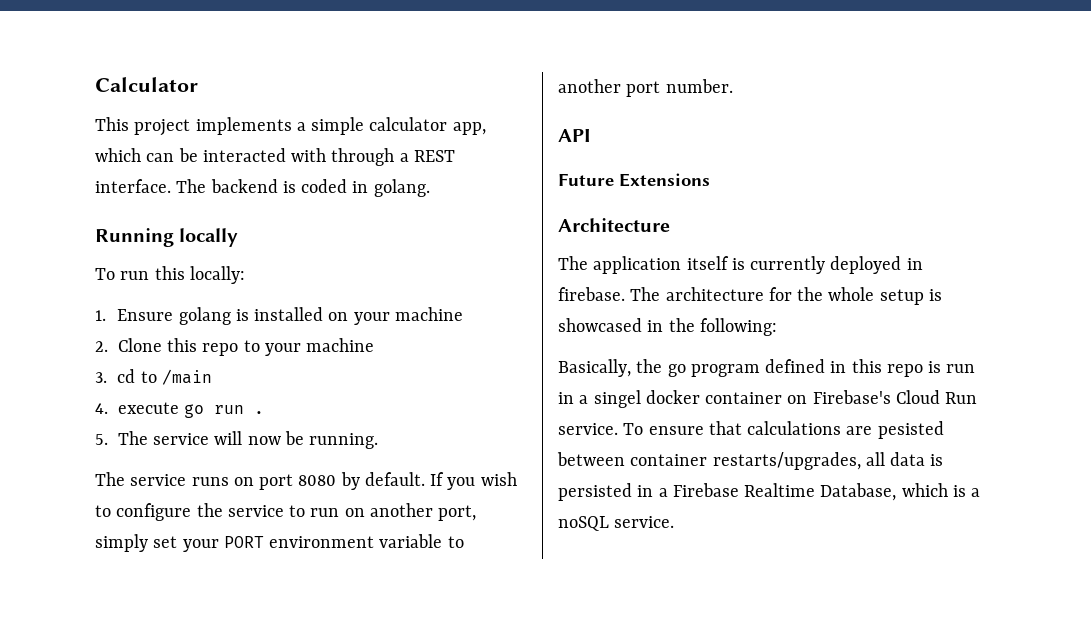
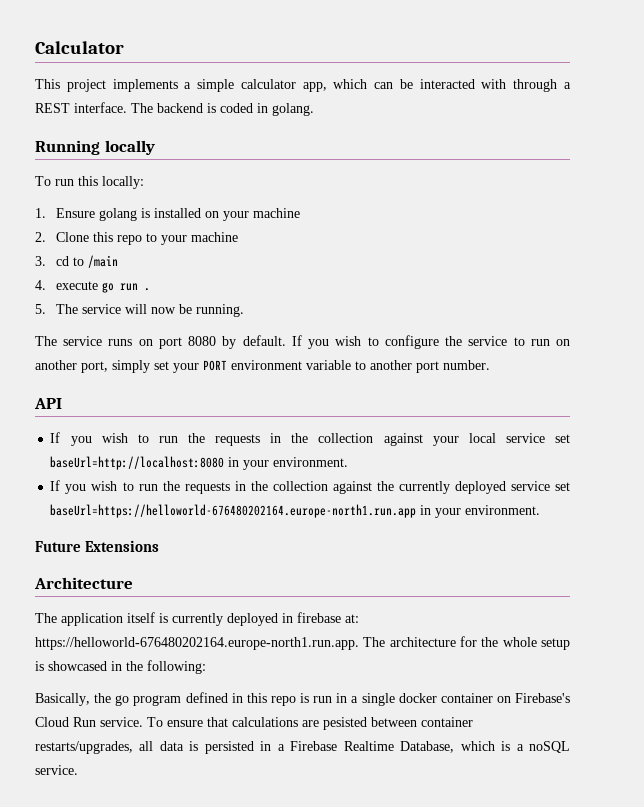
(591, 135) none -> [50,432,570,446] [50,456,349,470] [50,480,570,494] [50,504,541,518] // If you wish to run the requests in the collection against your local service set baseUrl=http://localhost:8080 in your environment. // If you wish to run the requests in the collection against the currently deployed service set baseUrl=https://helloworld-676480202164.europe-north1.run.app in your environment.
[558,287,625,301] firebase. -> [297,612,359,623] [35,637,359,650] firebase at: https://helloworld-676480202164.europe-north1.run.app.
[593,390,641,408] singel -> [361,693,395,706] single

